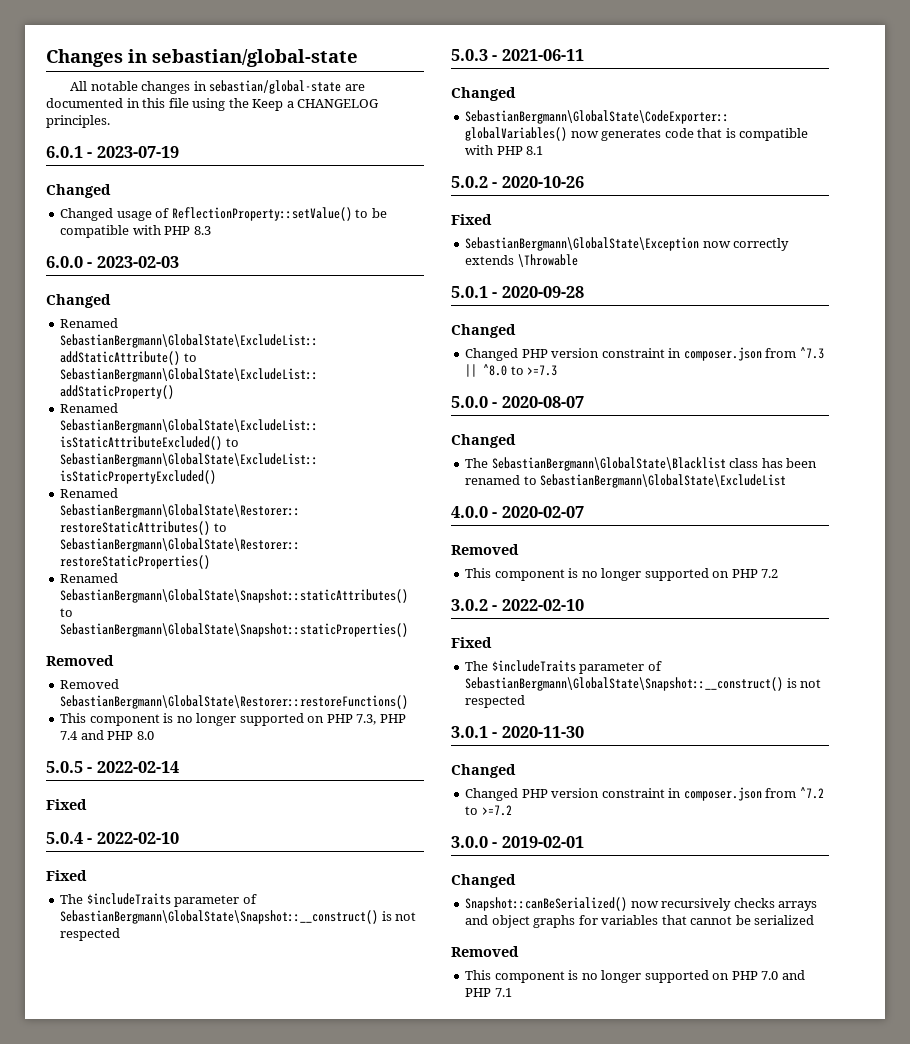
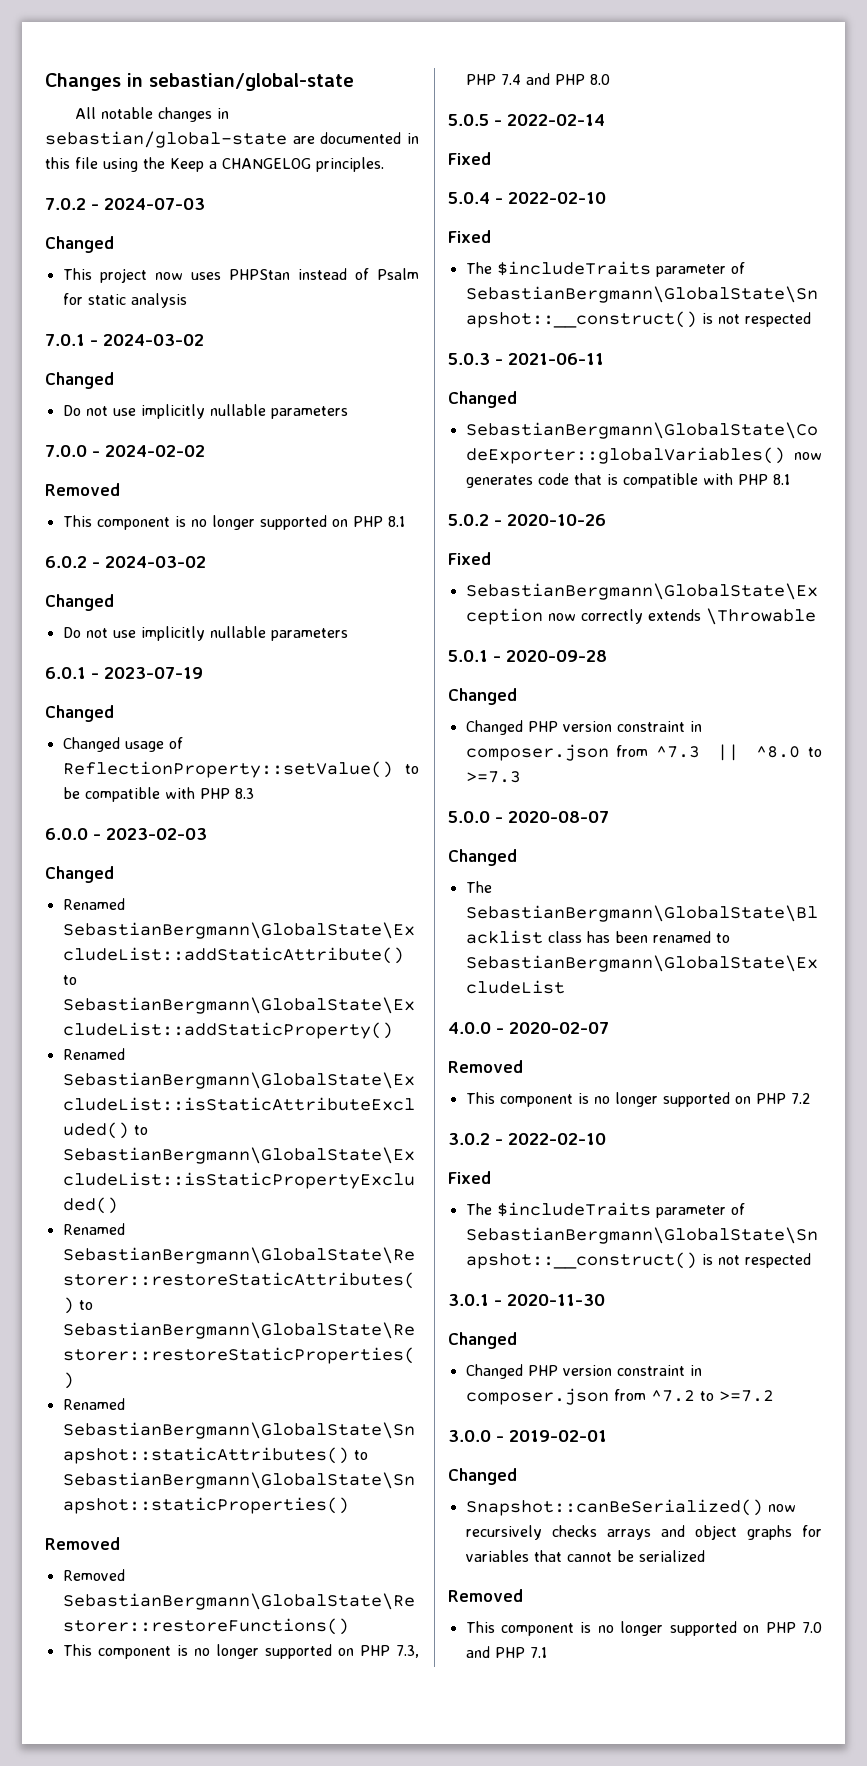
(110, 121) none -> [45,198,205,210] [45,236,114,253] [62,268,419,283] [62,293,187,308] [45,334,204,346] [45,372,114,389] [62,404,348,419] [45,445,205,457] [45,483,120,496] [62,515,405,530] [45,556,206,568] [45,594,114,611] [62,626,348,641] // 7.0.2 - 2024-07-03 // Changed // This project now uses PHPStan instead of Psalm for static analysis // 7.0.1 - 2024-03-02 // Changed // Do not use implicitly nullable parameters // 7.0.0 - 2024-02-02 // Removed // This component is no longer supported on PHP 8.1 // 6.0.2 - 2024-03-02 // Changed // Do not use implicitly nullable parameters

